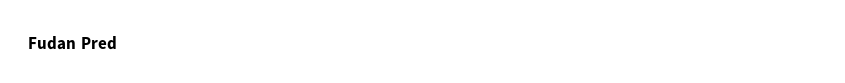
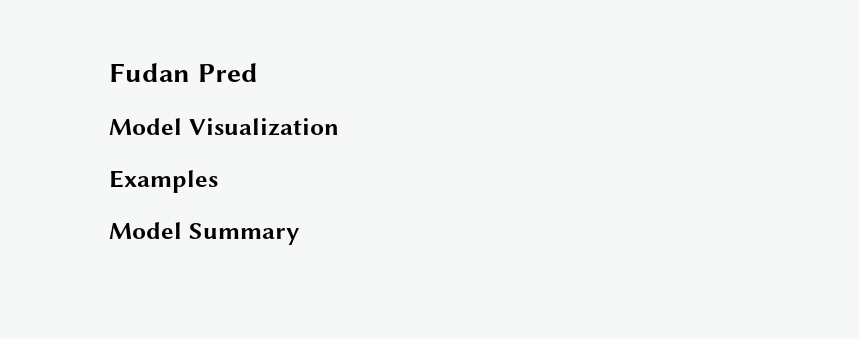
(117, 43) none -> [109,118,339,136] [109,170,218,193] [109,222,299,245] // Model Visualization // Examples // Model Summary

